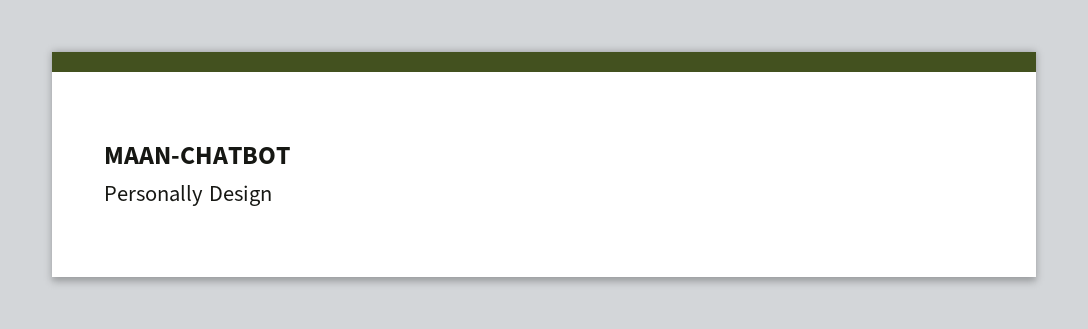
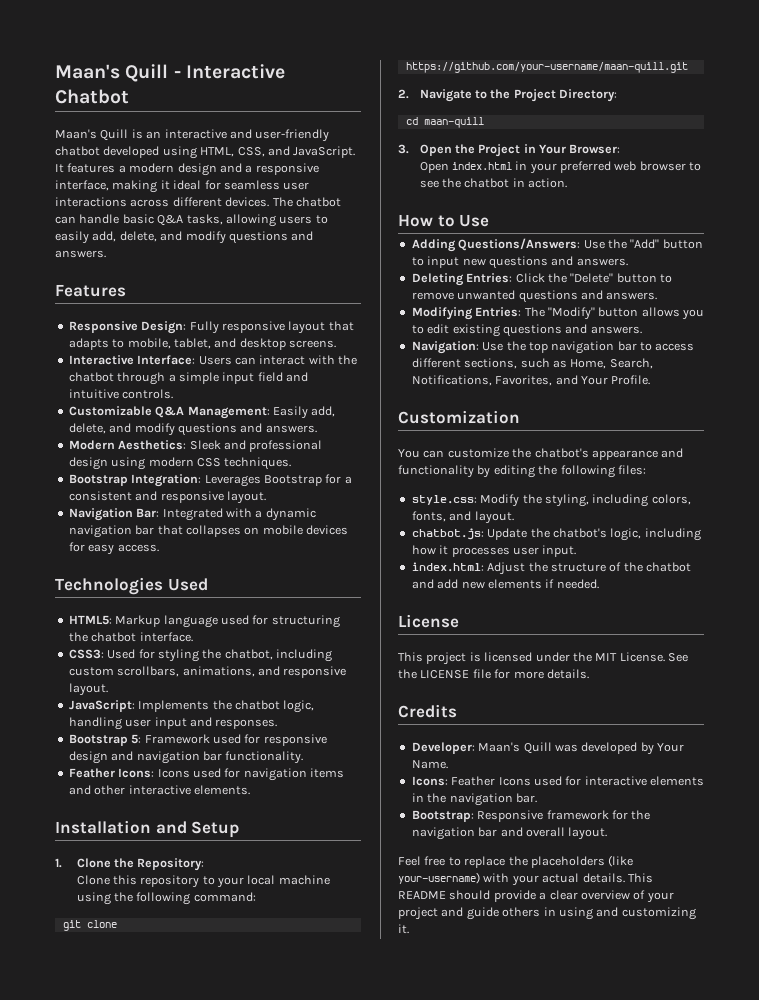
[104,147,290,164] [104,185,273,206] MAAN-CHATBOT // Personally Design -> [55,64,285,82] [55,89,129,104] [55,129,330,142] [55,146,356,159] [55,163,319,176] [55,180,310,193] [55,197,341,207] [55,214,328,227] [55,231,314,244] [55,250,106,258] [55,284,126,297] [68,321,354,334] [68,338,336,350] [68,355,357,365] [68,372,308,385] [68,389,174,399] [68,406,336,419] [68,423,317,436] [68,440,323,452] [68,457,292,470] [68,474,352,487] [68,491,266,504] [68,508,316,521] [68,525,348,538] [68,542,159,555] [55,577,208,595] [68,615,340,628] [68,632,193,642] [68,649,332,662] [68,666,347,678] [68,683,108,696] [68,700,315,713] [68,717,278,730] [68,734,327,746] [68,751,304,764] [68,768,344,781] [68,785,250,795] [55,820,240,838] [55,858,205,871] [76,875,330,888] [76,892,256,905] [62,920,117,931] [405,62,688,73] [398,89,618,102] [405,117,484,128] [398,144,621,157] [419,161,702,174] [419,178,568,188] [398,214,490,227] [411,238,703,252] [411,256,628,269] [411,273,672,286] [411,290,658,303] [411,307,704,320] [411,324,642,337] [411,341,695,354] [411,358,653,369] [411,375,651,386] [398,410,520,424] [398,448,684,460] [398,465,646,478] [411,494,691,507] [411,511,514,524] [411,528,701,541] [411,545,577,557] [411,562,691,575] [411,579,599,589] [398,614,459,628] [398,652,688,665] [398,669,589,679] [398,704,457,718] [411,742,684,755] [411,760,448,769] [411,776,704,786] [411,793,537,806] [411,810,651,822] [411,827,608,840] [398,855,634,868] [398,872,653,886] [398,890,674,903] [398,907,696,920] [398,924,409,934] Maan's Quill - Interactive Chatbot // Maan's Quill is an interactive and user-friendly chatbot developed using HTML, CSS, and JavaScript. It features a modern design and a responsive interface, making it ideal for seamless user interactions across different devices. The chatbot can handle basic Q&A tasks, allowing users to easily add, delete, and modify questions and answers. // Features // Responsive Design: Fully responsive layout that adapts to mobile, tablet, and desktop screens. // Interactive Interface: Users can interact with the chatbot through a simple input field and intuitive controls. // Customizable Q&A Management: Easily add, delete, and modify questions and answers. // Modern Aesthetics: Sleek and professional design using modern CSS techniques. // Bootstrap Integration: Leverages Bootstrap for a consistent and responsive layout. // Navigation Bar: Integrated with a dynamic navigation bar that collapses on mobile devices for easy access. // Technologies Used // HTML5: Markup language used for structuring the chatbot interface. // CSS3: Used for styling the chatbot, including custom scrollbars, animations, and responsive layout. // JavaScript: Implements the chatbot logic, handling user input and responses. // Bootstrap 5: Framework used for responsive design and navigation bar functionality. // Feather Icons: Icons used for navigation items and other interactive elements. // Installation and Setup // 1. Clone the Repository: // Clone this repository to your local machine using the following command: // git clone https://github.com/your-username/maan-quill.git // 2. Navigate to the Project Directory: // cd maan-quill // 3. Open the Project in Your Browser: // Open index.html in your preferred web browser to see the chatbot in action. // How to Use // Adding Questions/Answers: Use the "Add" button to input new questions and answers. // Deleting Entries: Click the "Delete" button to remove unwanted questions and answers. // Modifying Entries: The "Modify" button allows you to edit existing questions and answers. // Navigation: Use the top navigation bar to access different sections, such as Home, Search, Notifications, Favorites, and Your Profile. // Customization // You can customize the chatbot's appearance and functionality by editing the following files: // style.css: Modify the styling, including colors, fonts, and layout. // chatbot.js: Update the chatbot's logic, including how it processes user input. // index.html: Adjust the structure of the chatbot and add new elements if needed. // License // This project is licensed under the MIT License. See the LICENSE file for more details. // Credits // Developer: Maan's Quill was developed by Your Name. // Icons: Feather Icons used for interactive elements in the navigation bar. // Bootstrap: Responsive framework for the navigation bar and overall layout. // Feel free to replace the placeholders (like your-username) with your actual details. This README should provide a clear overview of your project and guide others in using and customizing it.

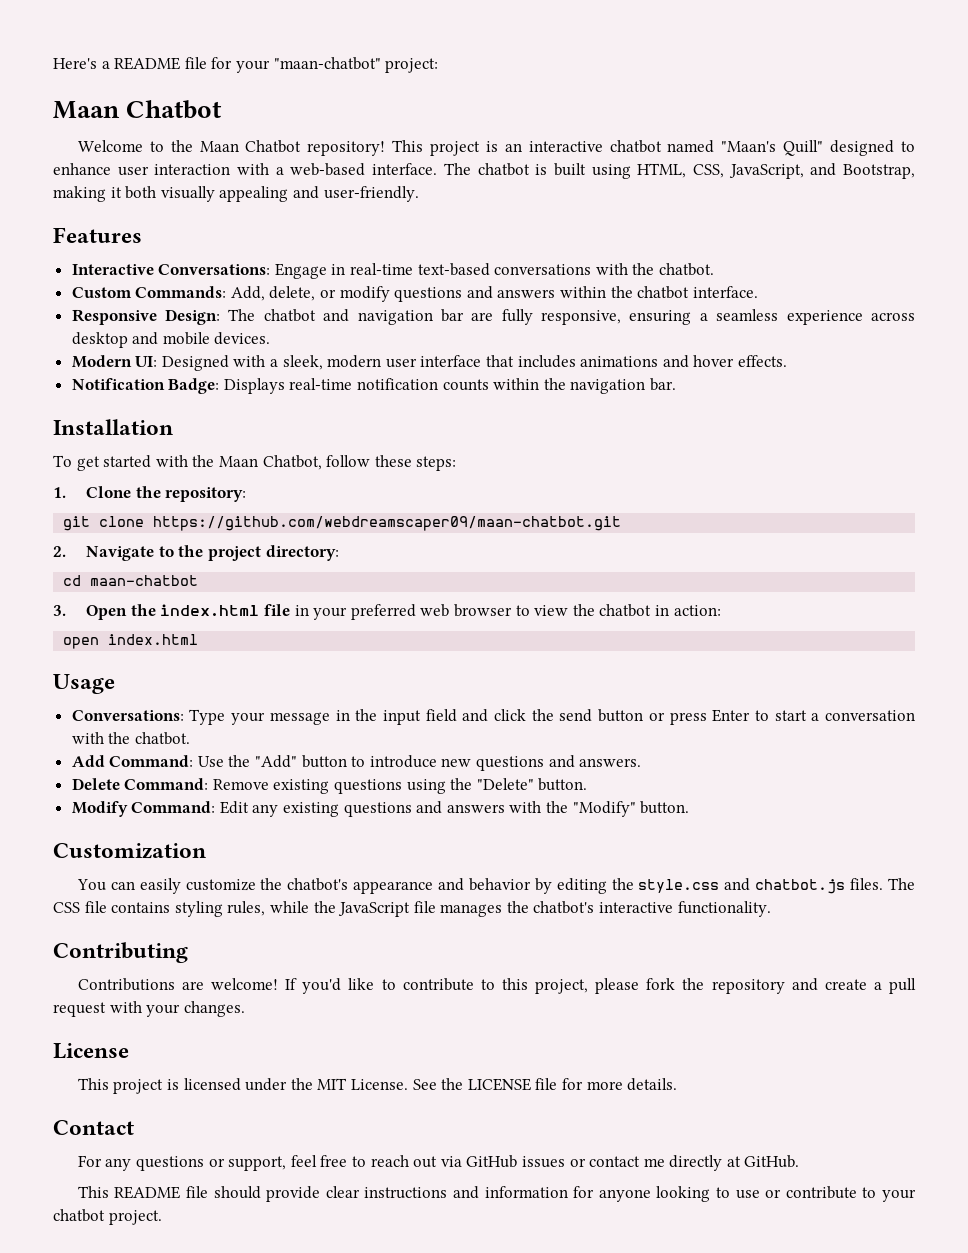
[55,64,285,82] [55,89,129,104] [55,129,330,142] [55,146,356,159] [55,163,319,176] [55,180,310,193] [55,197,341,207] [55,214,328,227] [55,231,314,244] [55,250,106,258] [55,284,126,297] [68,321,354,334] [68,338,336,350] [68,355,357,365] [68,372,308,385] [68,389,174,399] [68,406,336,419] [68,423,317,436] [68,440,323,452] [68,457,292,470] [68,474,352,487] [68,491,266,504] [68,508,316,521] [68,525,348,538] [68,542,159,555] [55,577,208,595] [68,615,340,628] [68,632,193,642] [68,649,332,662] [68,666,347,678] [68,683,108,696] [68,700,315,713] [68,717,278,730] [68,734,327,746] [68,751,304,764] [68,768,344,781] [68,785,250,795] [55,820,240,838] [55,858,205,871] [76,875,330,888] [76,892,256,905] Maan's Quill - Interactive Chatbot // Maan's Quill is an interactive and user-friendly chatbot developed using HTML, CSS, and JavaScript. It features a modern design and a responsive interface, making it ideal for seamless user interactions across different devices. The chatbot can handle basic Q&A tasks, allowing users to easily add, delete, and modify questions and answers. // Features // Responsive Design: Fully responsive layout that adapts to mobile, tablet, and desktop screens. // Interactive Interface: Users can interact with the chatbot through a simple input field and intuitive controls. // Customizable Q&A Management: Easily add, delete, and modify questions and answers. // Modern Aesthetics: Sleek and professional design using modern CSS techniques. // Bootstrap Integration: Leverages Bootstrap for a consistent and responsive layout. // Navigation Bar: Integrated with a dynamic navigation bar that collapses on mobile devices for easy access. // Technologies Used // HTML5: Markup language used for structuring the chatbot interface. // CSS3: Used for styling the chatbot, including custom scrollbars, animations, and responsive layout. // JavaScript: Implements the chatbot logic, handling user input and responses. // Bootstrap 5: Framework used for responsive design and navigation bar functionality. // Feather Icons: Icons used for navigation items and other interactive elements. // Installation and Setup // 1. Clone the Repository: // Clone this repository to your local machine using the following command: -> [53,57,439,73] [53,100,223,119] [77,140,915,156] [53,163,915,179] [53,186,419,202] [53,227,142,243] [71,263,715,279] [71,286,758,302] [71,309,915,325] [71,332,271,348] [71,355,787,371] [71,378,677,394] [53,419,173,435] [53,455,457,471] [53,486,247,502] Here's a README file for your "maan-chatbot" project: // Maan Chatbot // Welcome to the Maan Chatbot repository! This project is an interactive chatbot named "Maan's Quill" designed to enhance user interaction with a web-based interface. The chatbot is built using HTML, CSS, JavaScript, and Bootstrap, making it both visually appealing and user-friendly. // Features // Interactive Conversations: Engage in real-time text-based conversations with the chatbot. // Custom Commands: Add, delete, or modify questions and answers within the chatbot interface. // Responsive Design: The chatbot and navigation bar are fully responsive, ensuring a seamless experience across desktop and mobile devices. // Modern UI: Designed with a sleek, modern user interface that includes animations and hover effects. // Notification Badge: Displays real-time notification counts within the navigation bar. // Installation // To get started with the Maan Chatbot, follow these steps: // 1. Clone the repository:
[405,62,688,73] https://github.com/your-username/maan-quill.git -> [153,516,622,531] https://github.com/webdreamscaper09/maan-chatbot.git
[513,89,618,102] Project Directory: -> [208,545,339,561] project directory:
[423,117,484,128] maan-quill -> [90,575,199,586] maan-chatbot
[478,144,621,157] [419,162,512,173] Project in Your Browser: // Open index.html -> [160,604,291,617] index.html file
[419,180,439,188] see -> [534,605,569,616] view
[528,178,568,188] [398,214,490,227] [411,238,581,252] action. // How to Use // Adding Questions/Answers: -> [673,605,721,616] [63,634,199,649] [53,674,115,694] [71,709,916,725] [71,732,190,745] [71,755,194,767] action: // open index.html // Usage // Conversations: Type your message in the input field and click the send button or press Enter to start a conversation with the chatbot. // Add Command:
[427,256,460,268] input -> [369,755,437,768] introduce
[411,273,672,286] [411,290,658,303] [411,307,704,320] [411,324,642,337] [411,341,695,354] [411,358,653,369] [411,375,651,386] Deleting Entries: Click the "Delete" button to remove unwanted questions and answers. // Modifying Entries: The "Modify" button allows you to edit existing questions and answers. // Navigation: Use the top navigation bar to access different sections, such as Home, Search, Notifications, Favorites, and Your Profile. -> [71,778,588,794] [71,801,690,817] Delete Command: Remove existing questions using the "Delete" button. // Modify Command: Edit any existing questions and answers with the "Modify" button.
(445, 454) none -> [139,878,181,894] easily
[398,465,474,478] functionality -> [468,878,531,891] behavior
[560,465,646,478] [411,494,691,507] [411,511,514,524] [411,528,701,541] [411,545,577,557] [411,562,691,575] [411,579,599,589] following files: // style.css: Modify the styling, including colors, fonts, and layout. // chatbot.js: Update the chatbot's logic, including how it processes user input. // index.html: Adjust the structure of the chatbot and add new elements if needed. -> [638,878,915,894] [53,901,771,917] [53,942,188,963] [77,978,916,994] [53,1001,245,1017] style.css and chatbot.js files. The CSS file contains styling rules, while the JavaScript file manages the chatbot's interactive functionality. // Contributing // Contributions are welcome! If you'd like to contribute to this project, please fork the repository and create a pull request with your changes.
[398,704,457,718] [411,742,684,755] [411,760,448,769] [411,776,704,786] [411,793,537,806] [411,810,651,822] [411,827,608,840] [398,855,634,868] [398,872,625,886] Credits // Developer: Maan's Quill was developed by Your Name. // Icons: Feather Icons used for interactive elements in the navigation bar. // Bootstrap: Responsive framework for the navigation bar and overall layout. // Feel free to replace the placeholders (like your-username) with your actual details. -> [53,1120,134,1135] [77,1155,800,1171] Contact // For any questions or support, feel free to reach out via GitHub issues or contact me directly at GitHub. //
(446, 895) none -> [186,1186,209,1198] file
[539,890,674,903] [398,907,696,920] [398,924,409,934] a clear overview of your project and guide others in using and customizing it. -> [325,1186,917,1202] [53,1209,162,1225] clear instructions and information for anyone looking to use or contribute to your chatbot project.

